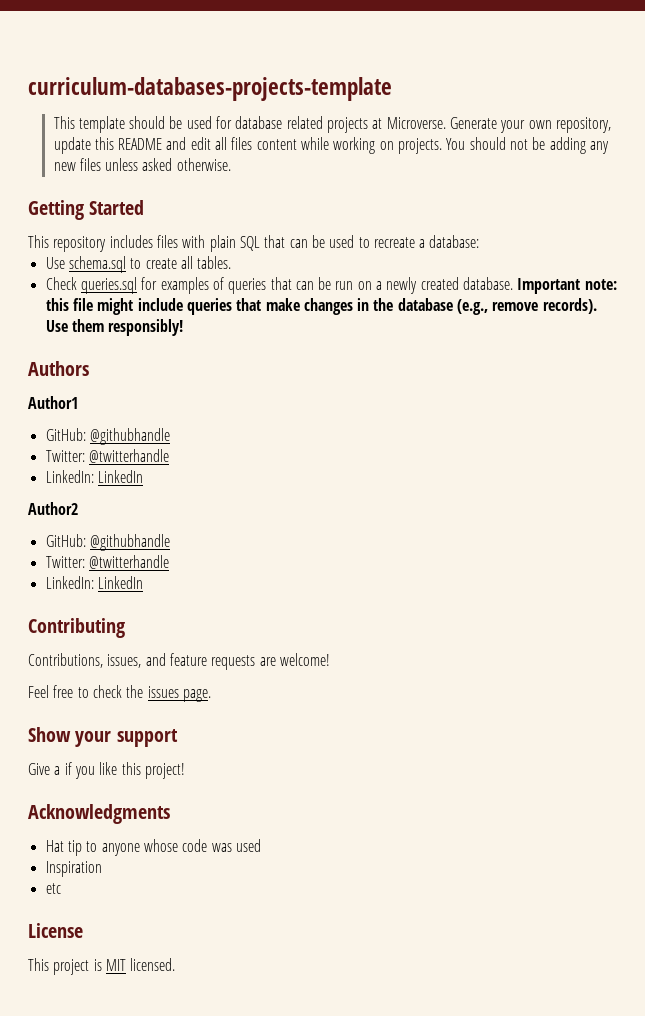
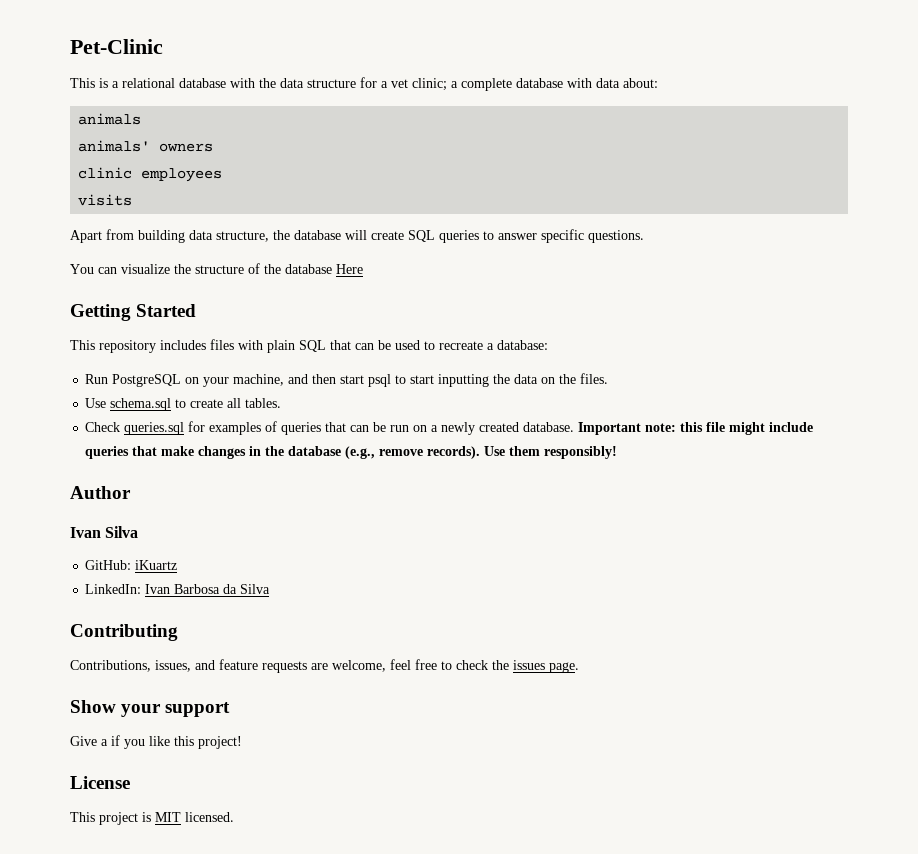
[28,77,392,101] [53,116,611,133] [53,137,609,154] [53,158,231,171] curriculum-databases-projects-template // This template should be used for database related projects at Microverse. Generate your own repository, update this README and edit all files content while working on projects. You should not be adding any new files unless asked otherwise. -> [70,39,163,54] [70,77,658,91] [78,113,142,125] [78,140,214,152] [78,167,223,182] [78,194,133,206] [70,229,644,243] [70,263,363,274] Pet-Clinic // This is a relational database with the data structure for a vet clinic; a complete database with data about: // animals // animals' owners // clinic employees // visits // Apart from building data structure, the database will create SQL queries to answer specific questions. // You can visualize the structure of the database Here
(480, 241) none -> [85,373,609,387] // Run PostgreSQL on your machine, and then start psql to start inputting the data on the files.
[28,361,89,376] [28,396,78,409] [45,428,170,445] [45,449,169,463] [45,470,143,483] [28,502,78,515] [45,534,170,551] [45,555,169,569] [45,576,143,589] Authors // Author1 // GitHub: @githubhandle // Twitter: @twitterhandle // LinkedIn: LinkedIn // Author2 // GitHub: @githubhandle // Twitter: @twitterhandle // LinkedIn: LinkedIn -> [70,486,131,499] [70,526,139,538] [85,560,178,570] [85,584,271,594] Author // Ivan Silva // GitHub: iKuartz // LinkedIn: Ivan Barbosa da Silva
[279,653,330,666] [28,685,49,698] welcome! // Feel -> [332,659,411,672] welcome, feel
[28,804,170,824] [45,839,261,856] [45,861,102,877] [45,883,61,894] // Acknowledgments // Hat tip to anyone whose code was used // Inspiration // etc -> (242, 742) none

